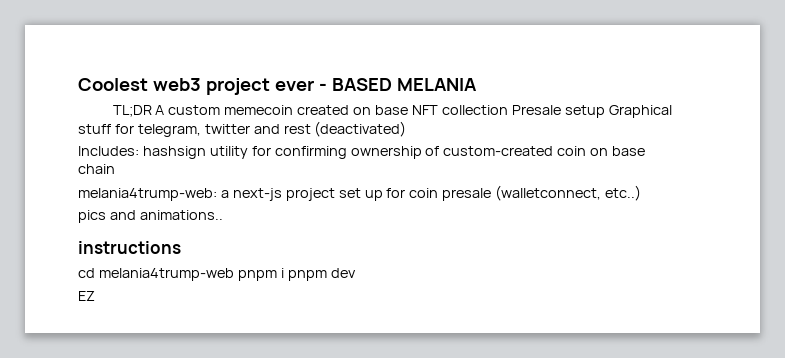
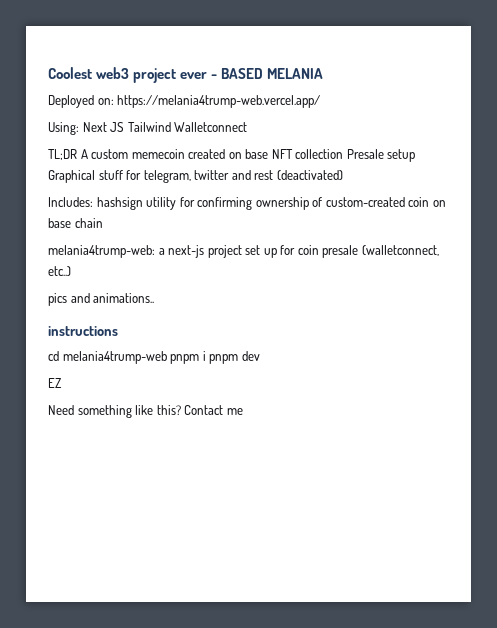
(477, 84) none -> [48,95,321,108] [48,122,248,135] // Deployed on: https://melania4trump-web.vercel.app/ // Using: Next JS Tailwind Walletconnect
(95, 296) none -> [48,405,243,418] // Need something like this? Contact me

